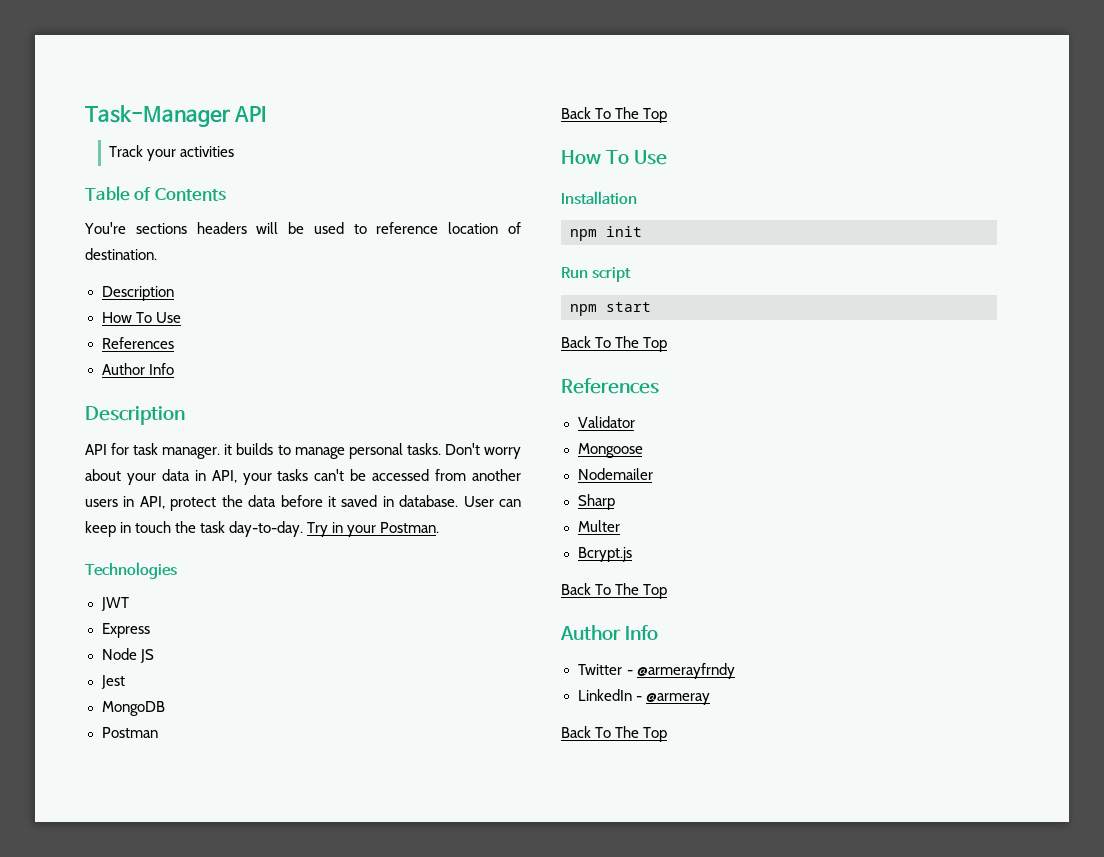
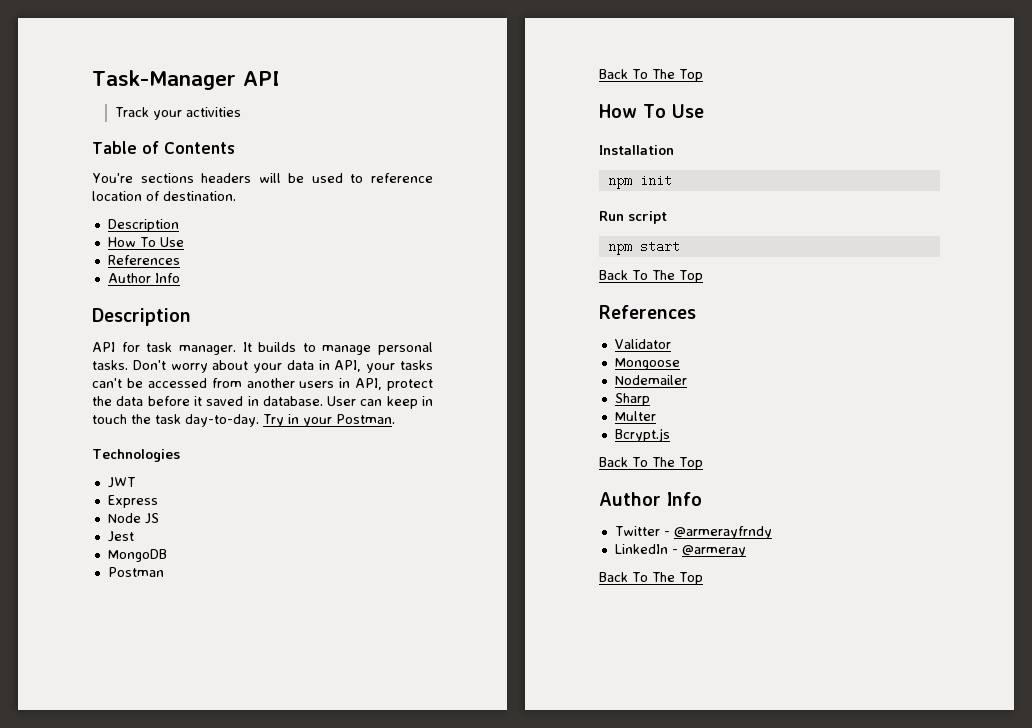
[224,444,233,455] it -> [242,342,252,352] It

